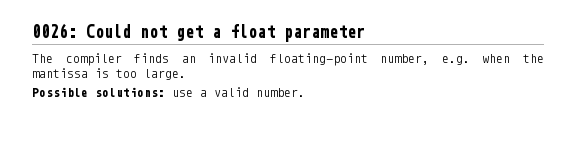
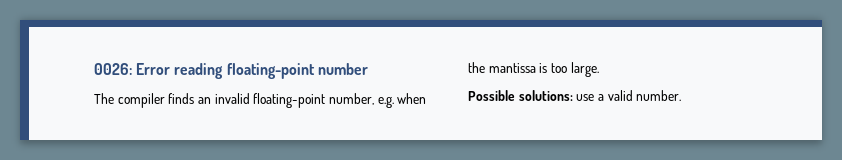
[86,24,365,42] Could not get a float parameter -> [136,63,368,79] Error reading floating-point number

